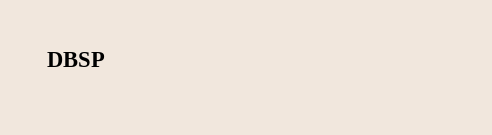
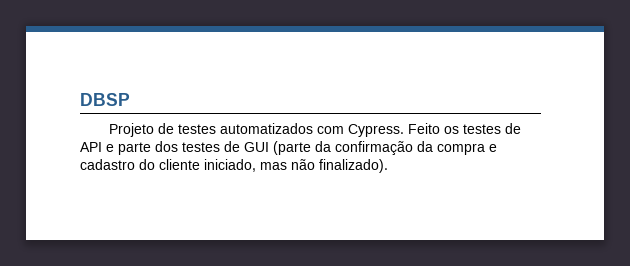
(105, 59) none -> [108,123,521,137] [80,141,497,155] [80,159,388,173] // Projeto de testes automatizados com Cypress. Feito os testes de API e parte dos testes de GUI (parte da confirmação da compra e cadastro do cliente iniciado, mas não finalizado).

